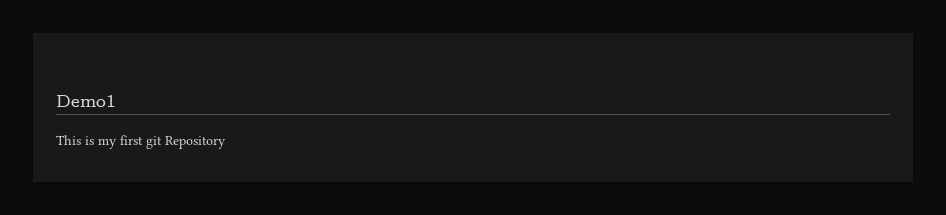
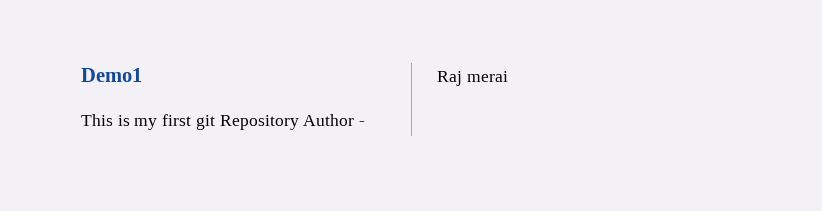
(226, 142) none -> [303,114,366,126] [437,71,508,86] Author - Raj merai

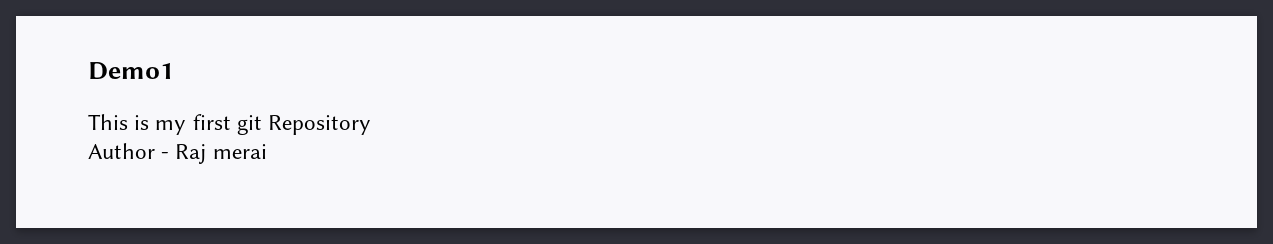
(299, 122) none -> (372, 125) //

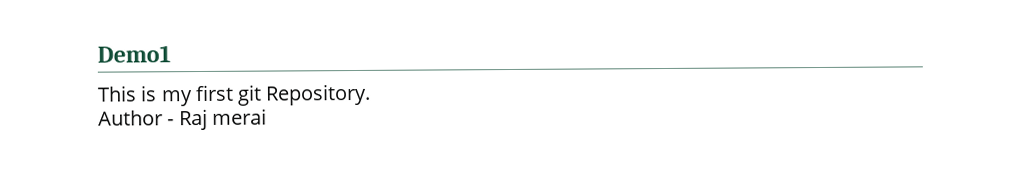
[268,115,372,135] Repository -> [265,83,372,106] Repository.

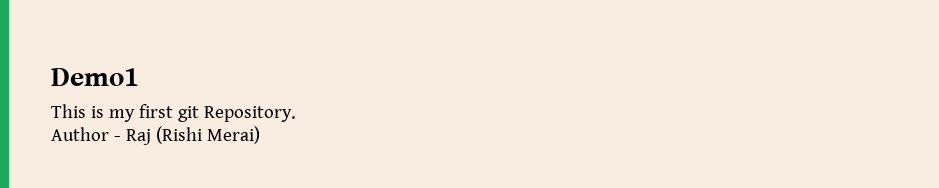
[211,108,267,125] merai -> [155,126,260,144] (Rishi Merai)

